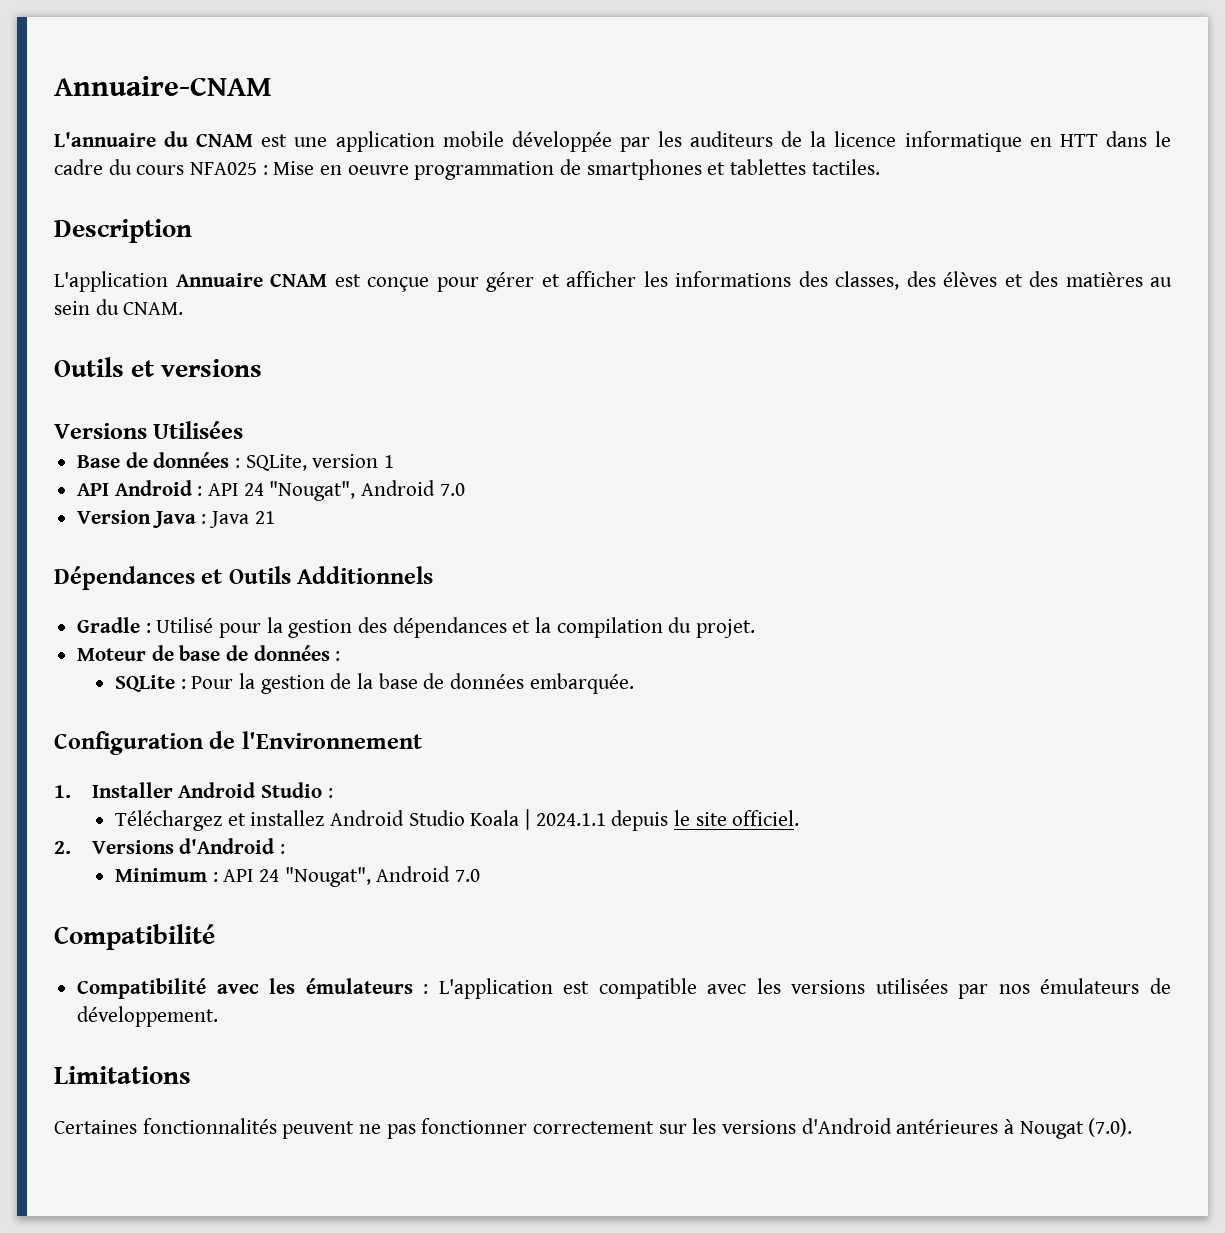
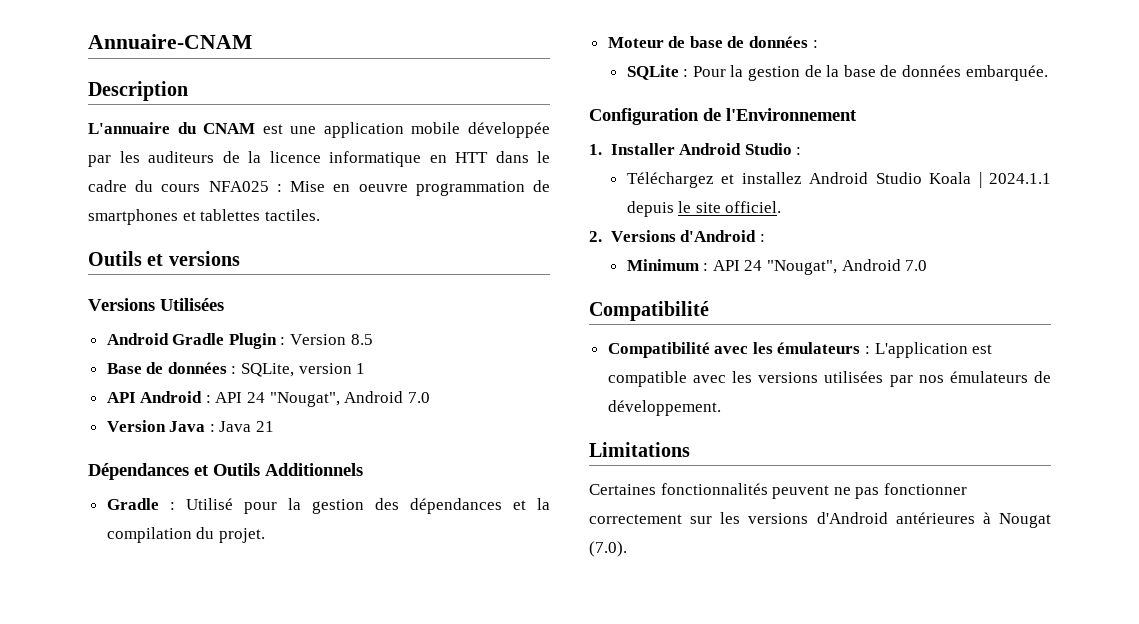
(272, 86) none -> [88,81,188,101] // Description
[54,219,192,243] [54,271,1172,292] [54,299,184,315] // Description // L'application Annuaire CNAM est conçue pour gérer et afficher les informations des classes, des élèves et des matières au sein du CNAM. -> (320, 215) none
(244, 430) none -> [106,333,373,349] // Android Gradle Plugin : Version 8.5

